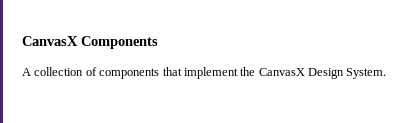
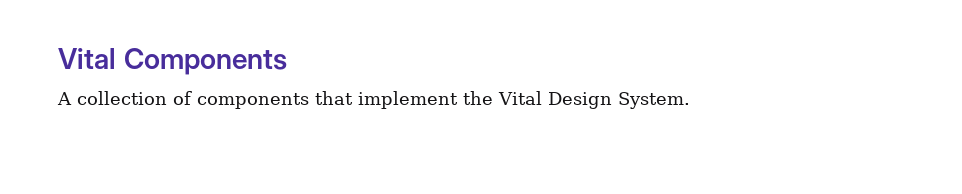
[22,36,78,46] CanvasX -> [58,48,116,69] Vital
[258,68,305,76] CanvasX -> [498,91,542,105] Vital

